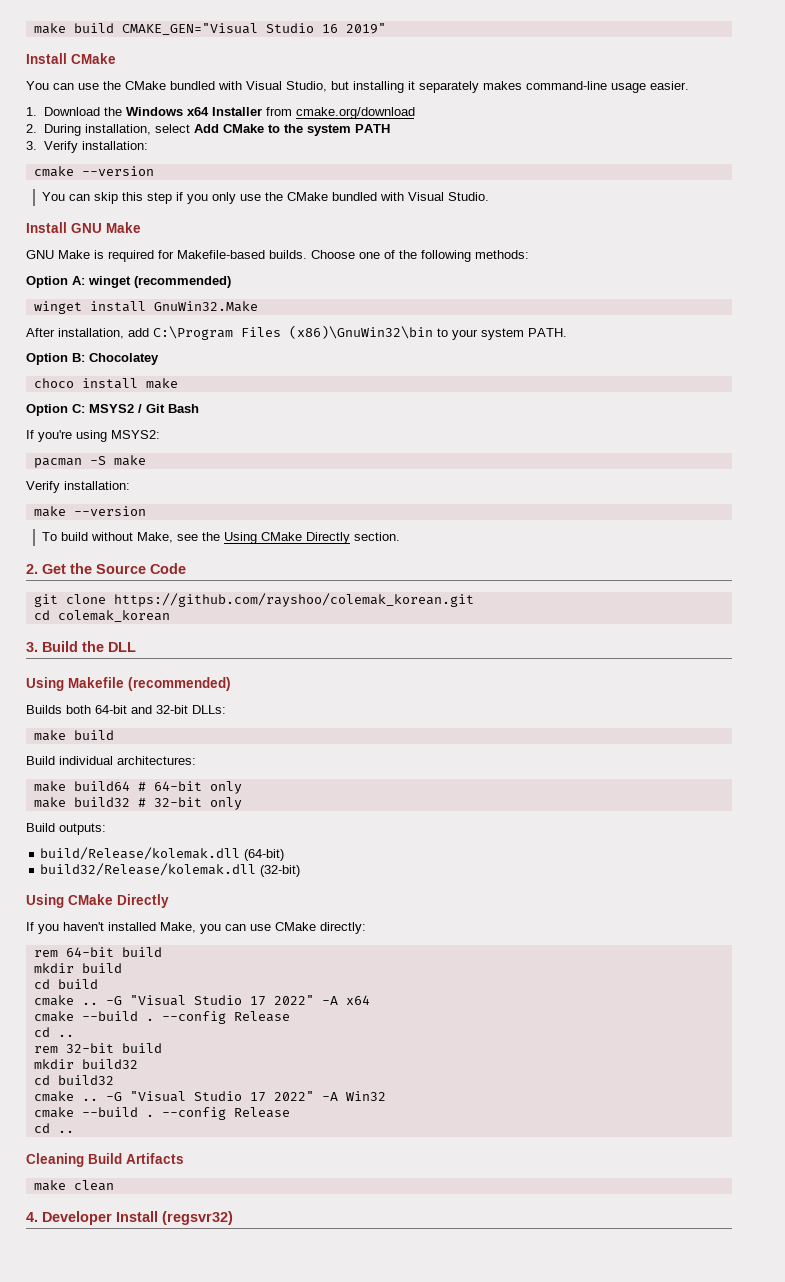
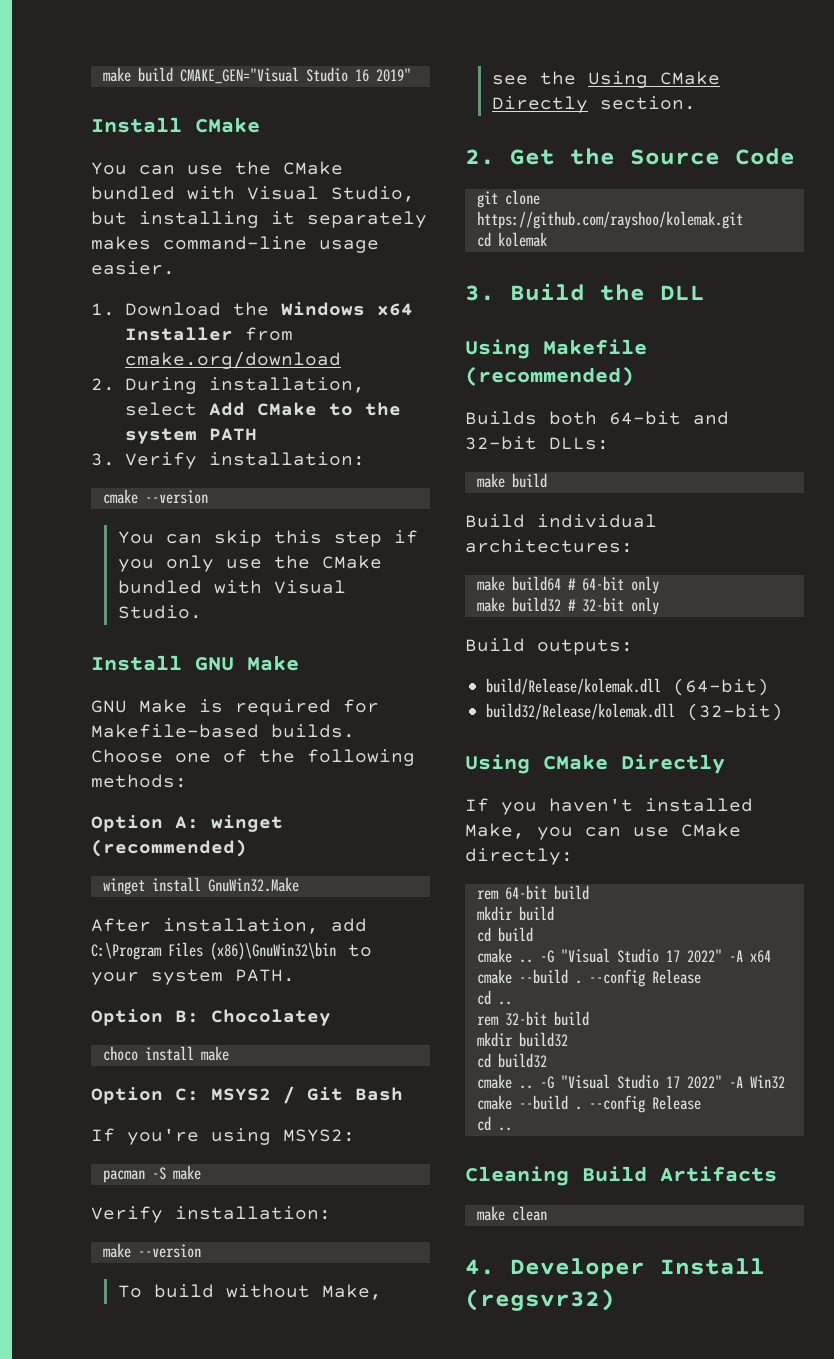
[113,593,474,607] [33,610,170,622] https://github.com/rayshoo/colemak_korean.git // cd colemak_korean -> [476,211,743,229] [476,232,547,247] https://github.com/rayshoo/kolemak.git // cd kolemak

